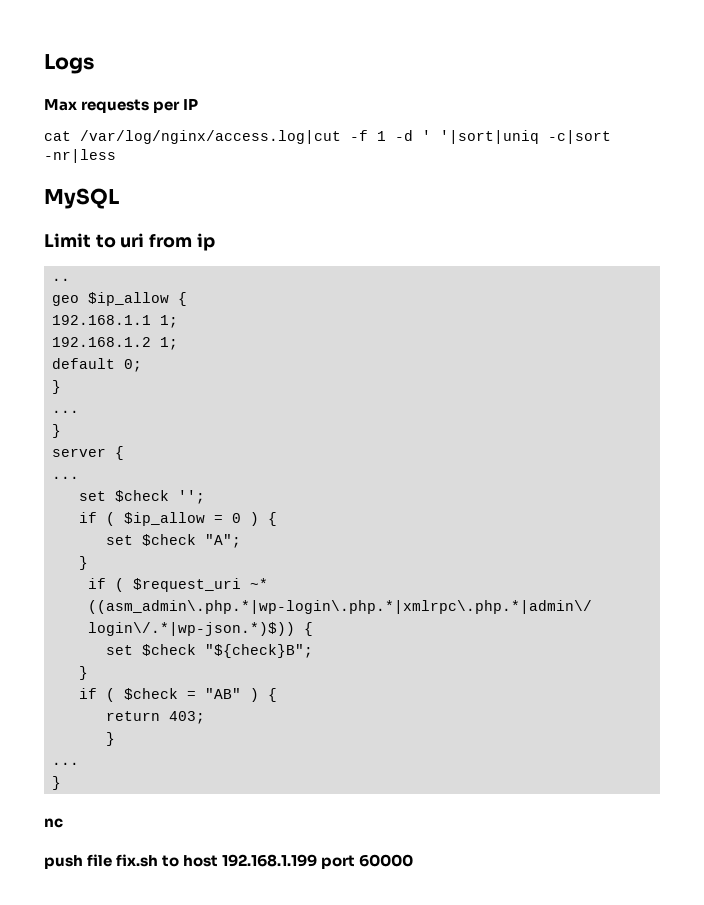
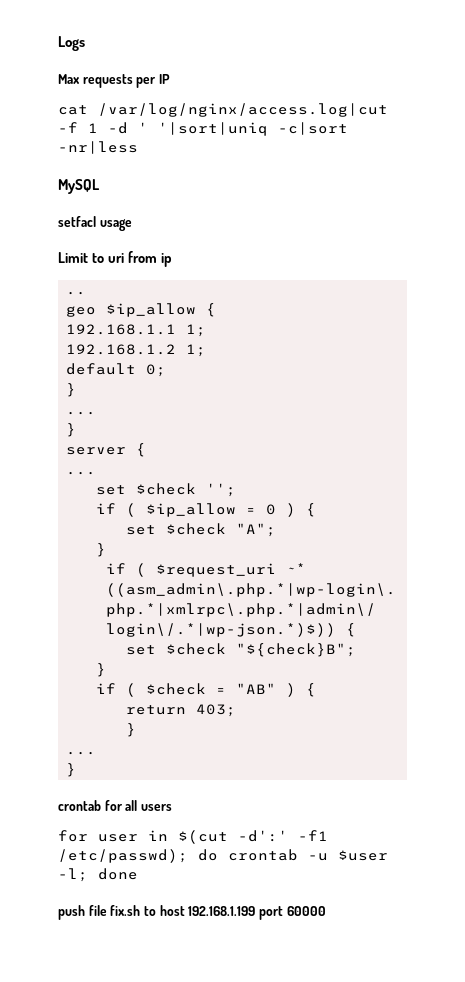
(119, 198) none -> [58,216,132,231] // setfacl usage
[44,818,63,828] nc -> [58,800,172,811] [58,830,328,844] [58,849,388,863] [58,868,138,882] crontab for all users // for user in $(cut -d':' -f1 /etc/passwd); do crontab -u $user -l; done

